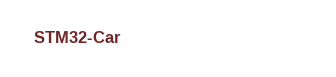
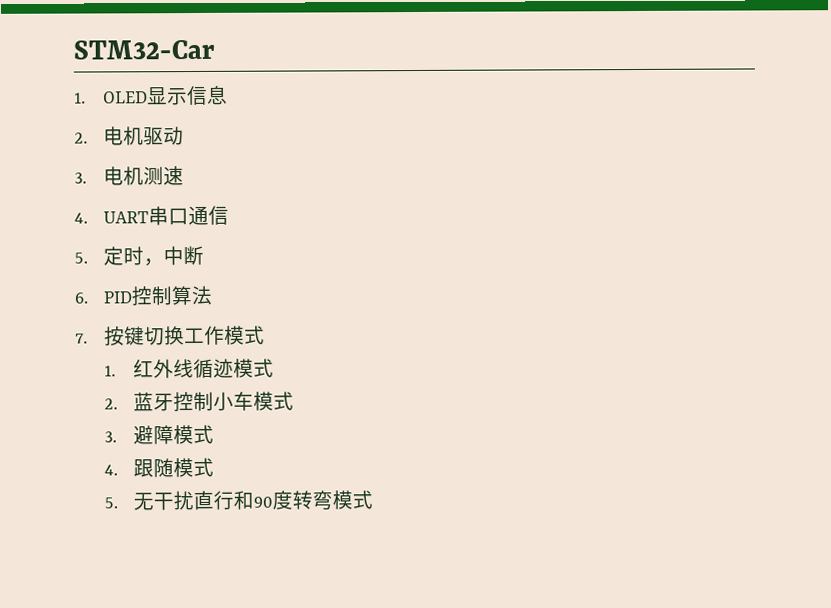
(121, 37) none -> [74,85,229,106] [74,126,185,146] [74,166,185,186] [74,205,230,226] [74,245,205,267] [74,285,214,307] [75,325,266,347] [104,358,275,379] [104,391,295,413] [104,424,215,445] [104,457,215,478] [104,490,374,511] // 1. OLED显示信息 // 2.电机驱动 // 3.电机测速 // 4. UART串口通信 // 5.定时，中断 // 6. PID控制算法 // 7.按键切换工作模式 // 1.红外线循迹模式 // 2.蓝牙控制小车模式 // 3.避障模式 // 4.跟随模式 // 5.无干扰直行和90度转弯模式

